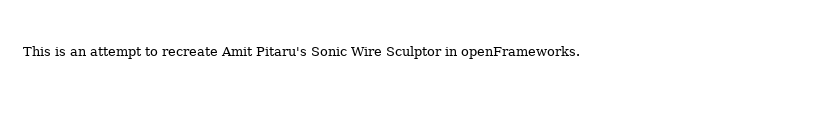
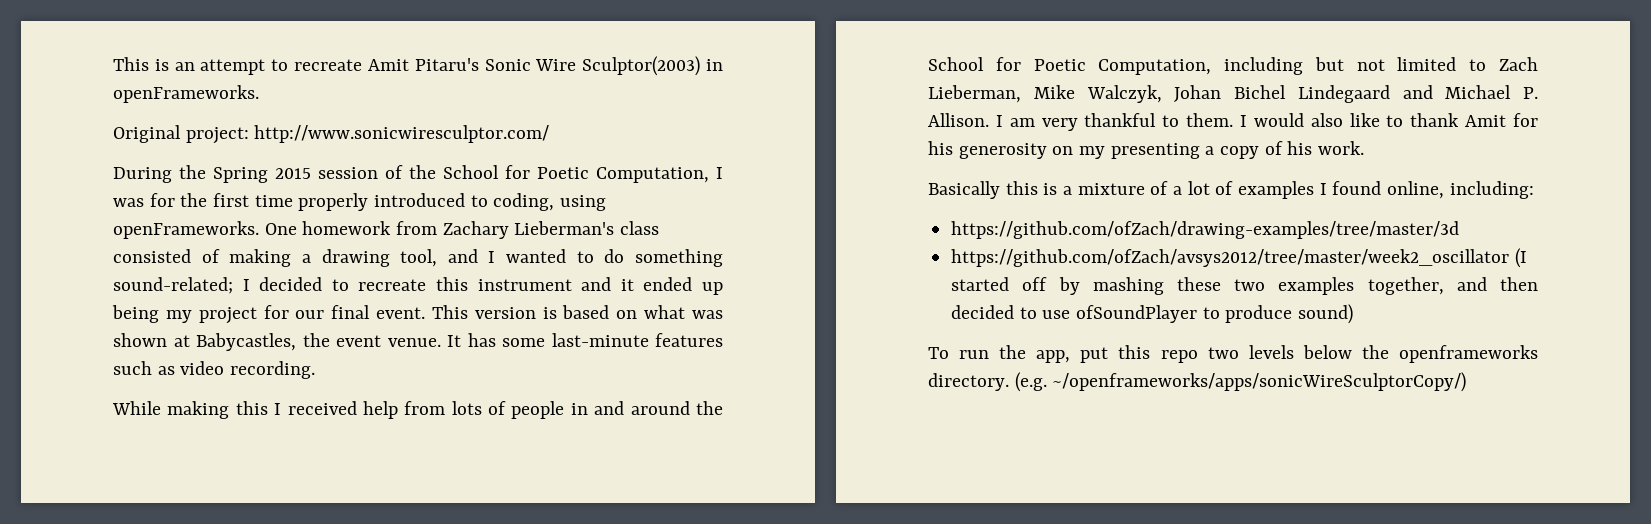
[386,46,442,59] Sculptor -> [582,56,701,76] Sculptor(2003)
(580, 52) none -> [113,125,550,144] [113,165,723,183] [113,193,607,211] [113,221,660,239] [113,249,723,267] [113,277,724,295] [112,305,723,324] [113,333,723,351] [113,361,316,379] [112,401,723,419] [928,57,1538,75] [928,85,1538,103] [928,113,1538,131] [928,141,1365,159] [928,181,1534,199] [951,221,1460,239] [951,248,1527,268] [951,277,1538,295] [951,304,1354,324] [928,345,1538,363] [928,372,1467,392] // Original project: http://www.sonicwiresculptor.com/ // During the Spring 2015 session of the School for Poetic Computation, I was for the first time properly introduced to coding, using openFrameworks. One homework from Zachary Lieberman's class consisted of making a drawing tool, and I wanted to do something sound-related; I decided to recreate this instrument and it ended up being my project for our final event. This version is based on what was shown at Babycastles, the event venue. It has some last-minute features such as video recording. // While making this I received help from lots of people in and around the School for Poetic Computation, including but not limited to Zach Lieberman, Mike Walczyk, Johan Bichel Lindegaard and Michael P. Allison. I am very thankful to them. I would also like to thank Amit for his generosity on my presenting a copy of his work. // Basically this is a mixture of a lot of examples I found online, including: // https://github.com/ofZach/drawing-examples/tree/master/3d // https://github.com/ofZach/avsys2012/tree/master/week2_oscillator (I started off by mashing these two examples together, and then decided to use ofSoundPlayer to produce sound) // To run the app, put this repo two levels below the openframeworks directory. (e.g. ~/openframeworks/apps/sonicWireSculptorCopy/)

